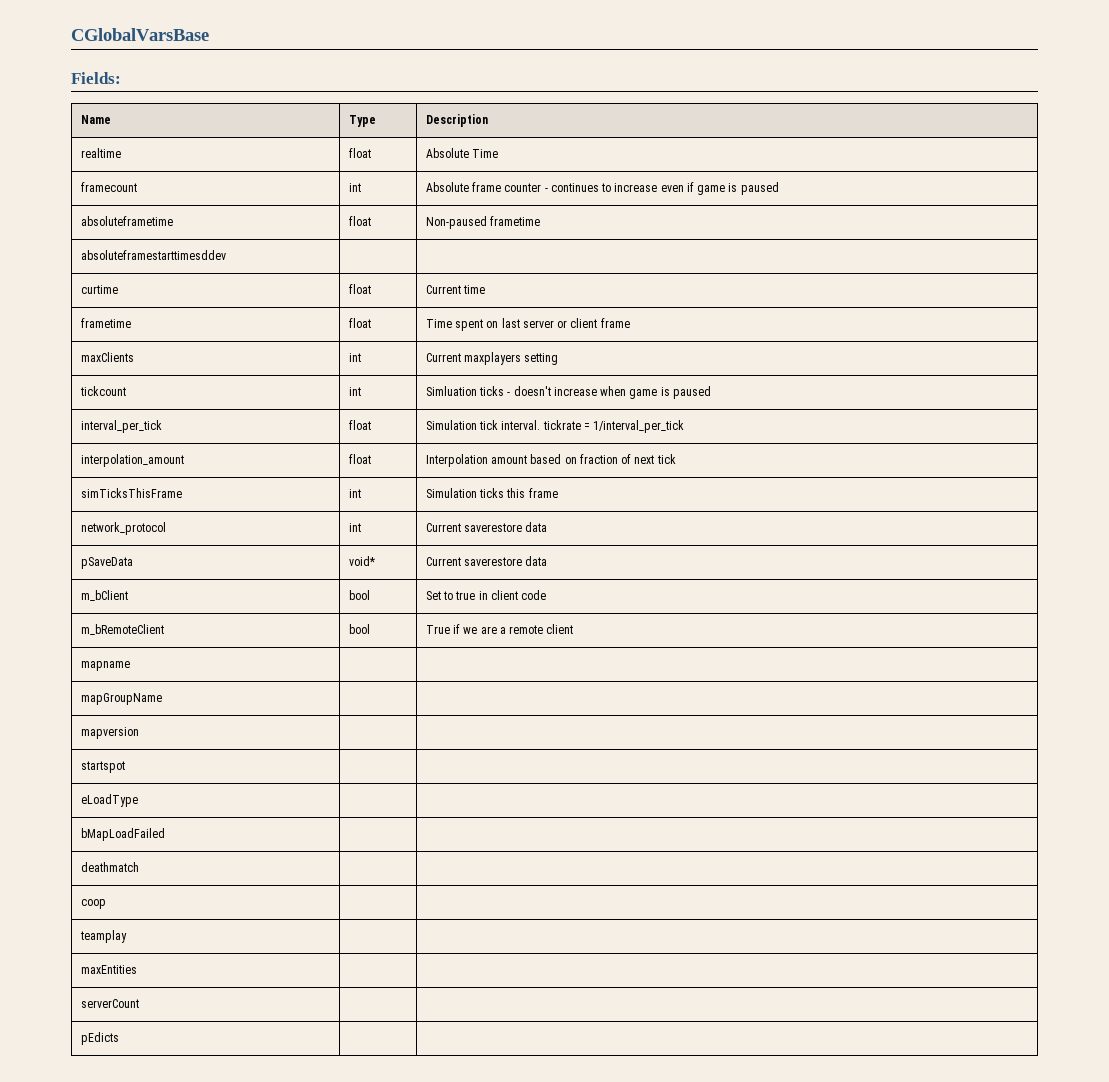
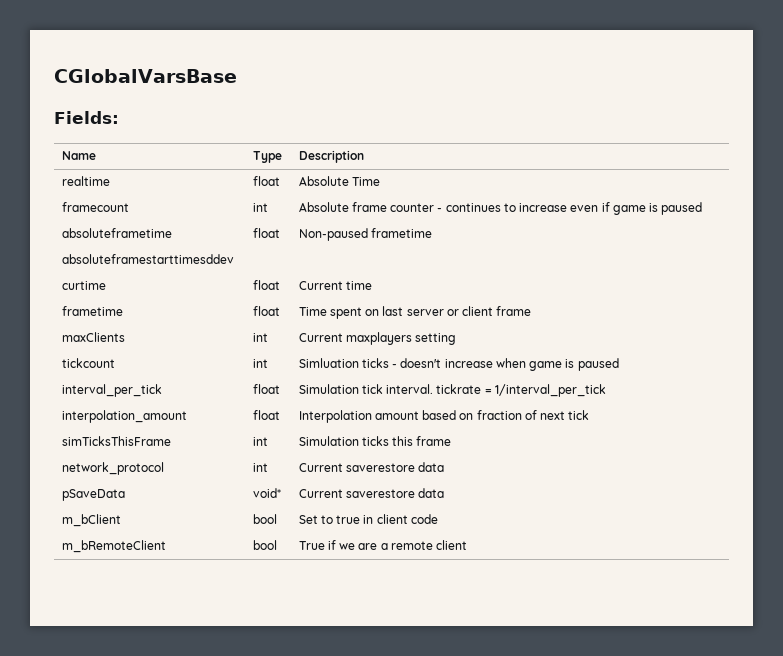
[80,661,130,671] [80,693,162,705] [80,727,139,739] [80,761,125,773] [80,794,138,807] [80,828,165,841] [80,862,139,872] [80,899,106,909] [79,930,127,943] [80,965,137,974] [80,999,139,1008] [80,1032,119,1045] // mapname | | // mapGroupName | | // mapversion | | // startspot | | // eLoadType | | // bMapLoadFailed | | // deathmatch | | // coop | | // teamplay | | // maxEntities | | // serverCount | | // pEdicts | | -> (468, 545) none

